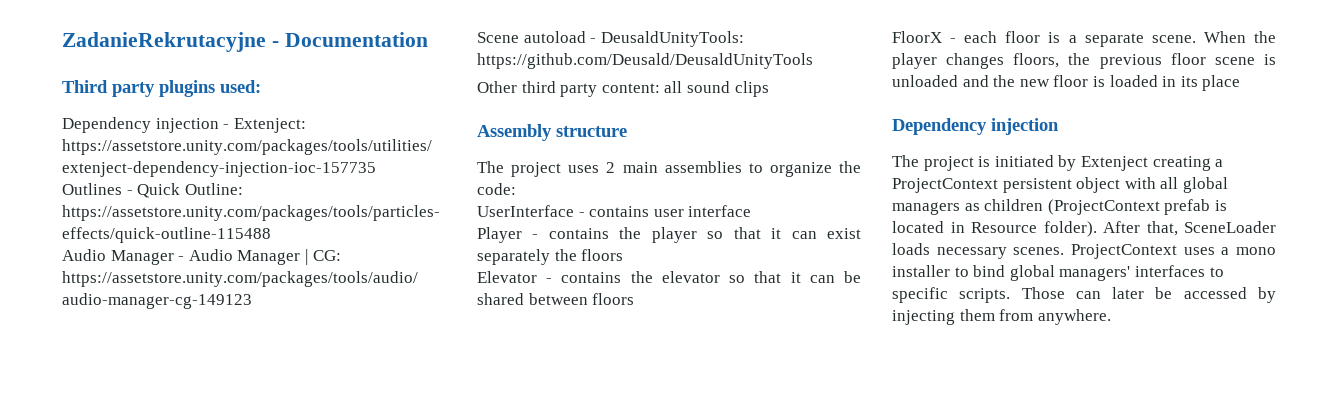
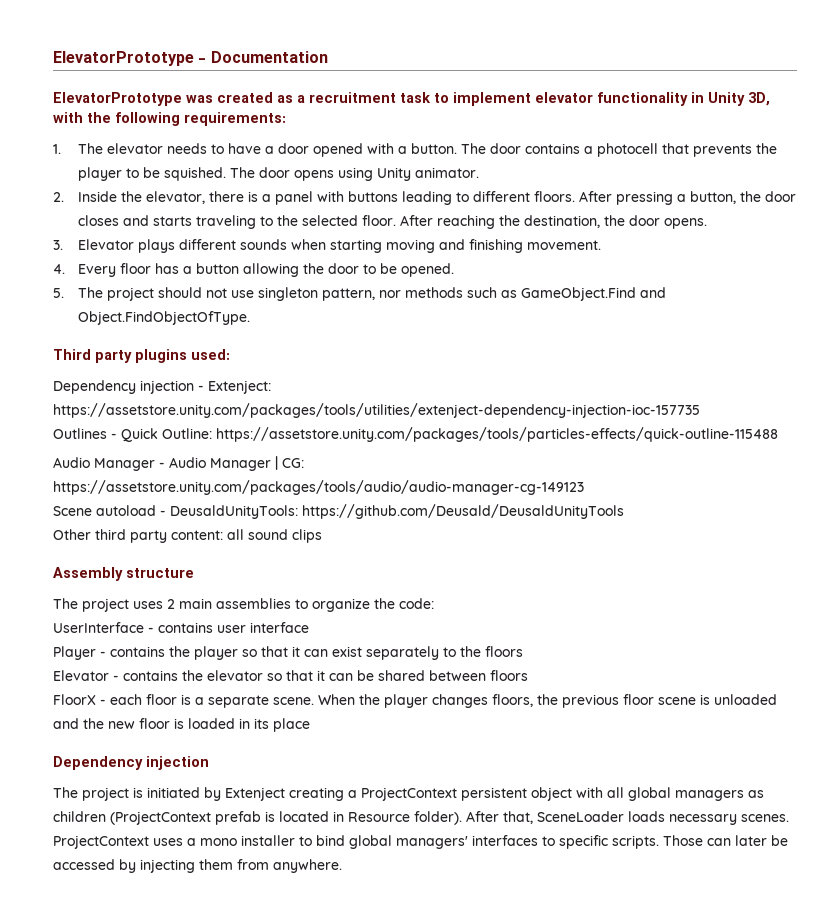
[62,32,266,52] ZadanieRekrutacyjne -> [53,51,194,66] ElevatorPrototype
(428, 39) none -> [53,92,770,106] [53,112,286,126] [53,143,778,157] [78,167,480,181] [53,191,797,205] [78,215,708,229] [53,239,602,253] [53,263,455,277] [53,287,667,301] [78,311,251,325] // ElevatorPrototype was created as a recruitment task to implement elevator functionality in Unity 3D, with the following requirements: // 1. The elevator needs to have a door opened with a button. The door contains a photocell that prevents the player to be squished. The door opens using Unity animator. // 2. Inside the elevator, there is a panel with buttons leading to different floors. After pressing a button, the door closes and starts traveling to the selected floor. After reaching the destination, the door opens. // 3. Elevator plays different sounds when starting moving and finishing movement. // 4. Every floor has a button allowing the door to be opened. // 5. The project should not use singleton pattern, nor methods such as GameObject.Find and Object.FindObjectOfType.
(550, 257) none -> [443,647,456,657] to

